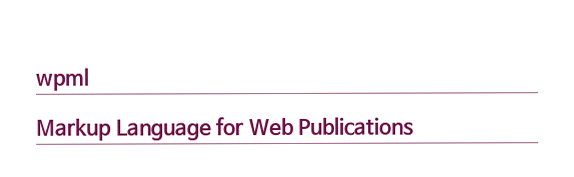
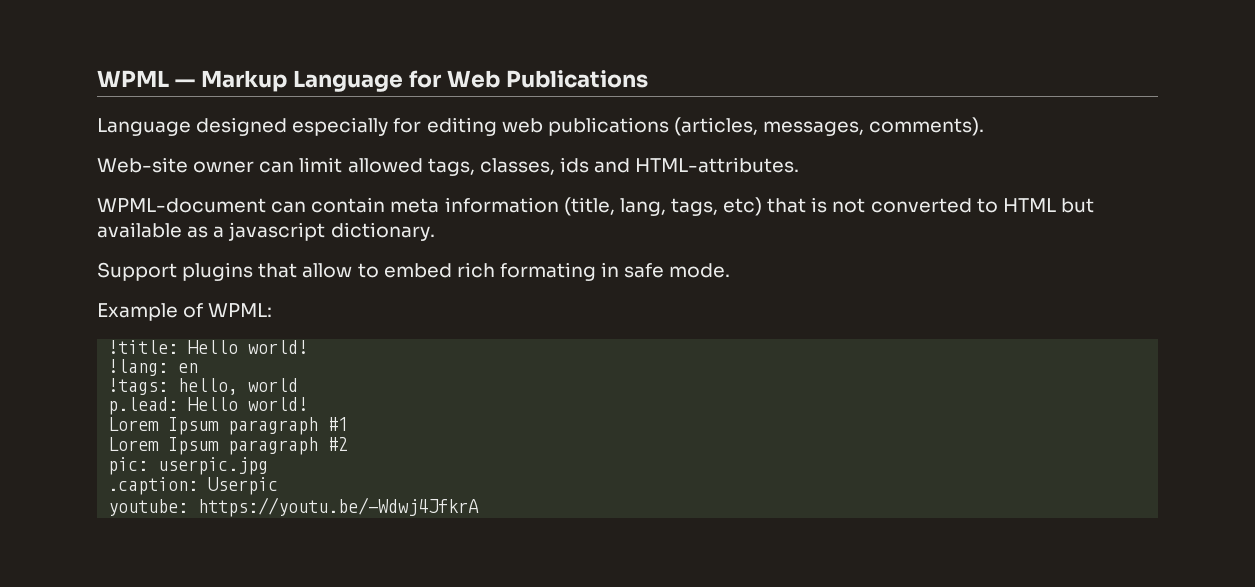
[35,67,90,91] wpml // -> [97,70,195,87] WPML —
(415, 126) none -> [97,117,985,136] [97,157,800,176] [97,197,1094,216] [97,222,435,241] [97,262,731,281] [97,303,273,321] [108,340,309,354] [108,359,199,376] [108,378,299,395] [108,397,309,415] [108,417,349,435] [108,437,349,455] [108,457,269,475] [108,477,279,495] [108,497,480,517] // Language designed especially for editing web publications (articles, messages, comments). // Web-site owner can limit allowed tags, classes, ids and HTML-attributes. // WPML-document can contain meta information (title, lang, tags, etc) that is not converted to HTML but available as a javascript dictionary. // Support plugins that allow to embed rich formating in safe mode. // Example of WPML: // !title: Hello world! // !lang: en // !tags: hello, world // p.lead: Hello world! // Lorem Ipsum paragraph #1 // Lorem Ipsum paragraph #2 // pic: userpic.jpg // .caption: Userpic // youtube: https://youtu.be/-Wdwj4JfkrA

